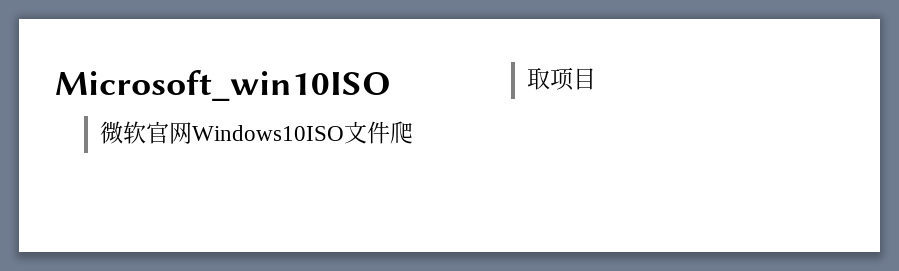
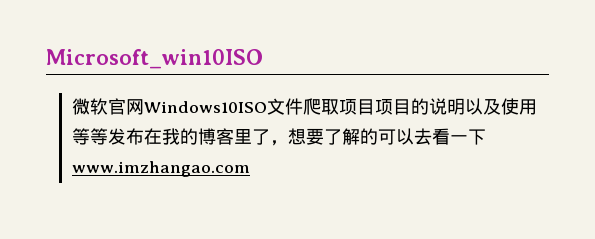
(597, 79) none -> [374,98,537,115] [71,128,486,146] [71,161,250,177] 项目的说明以及使用等等发布在我的博客里了，想要了解的可以去看一下www.imzhangao.com

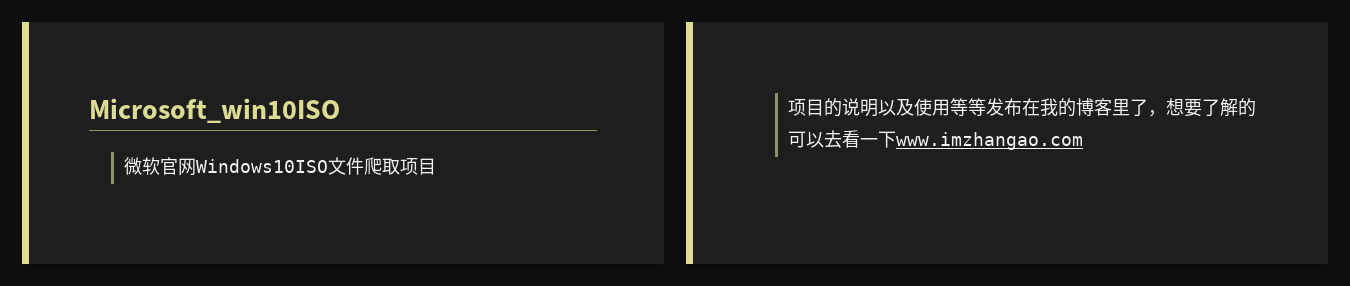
(375, 107) none -> (436, 166) //

